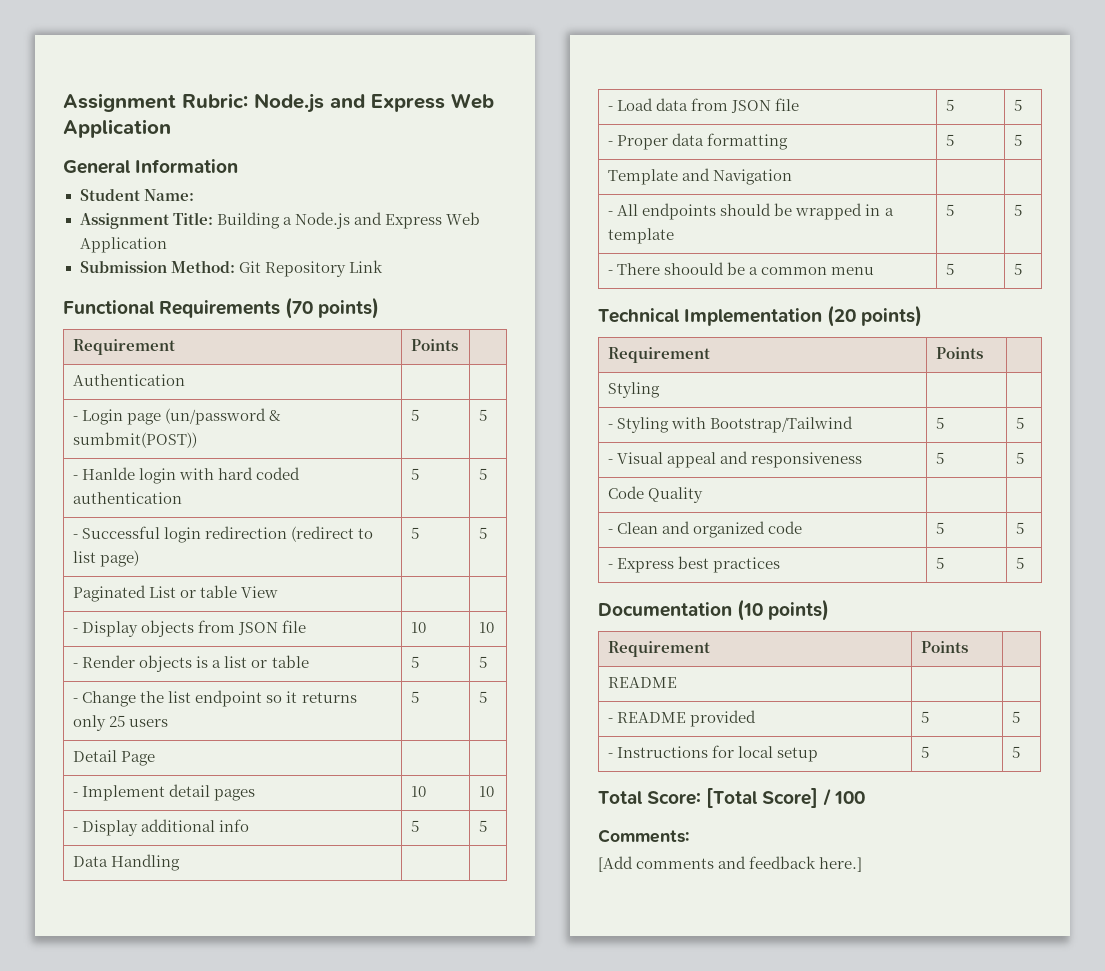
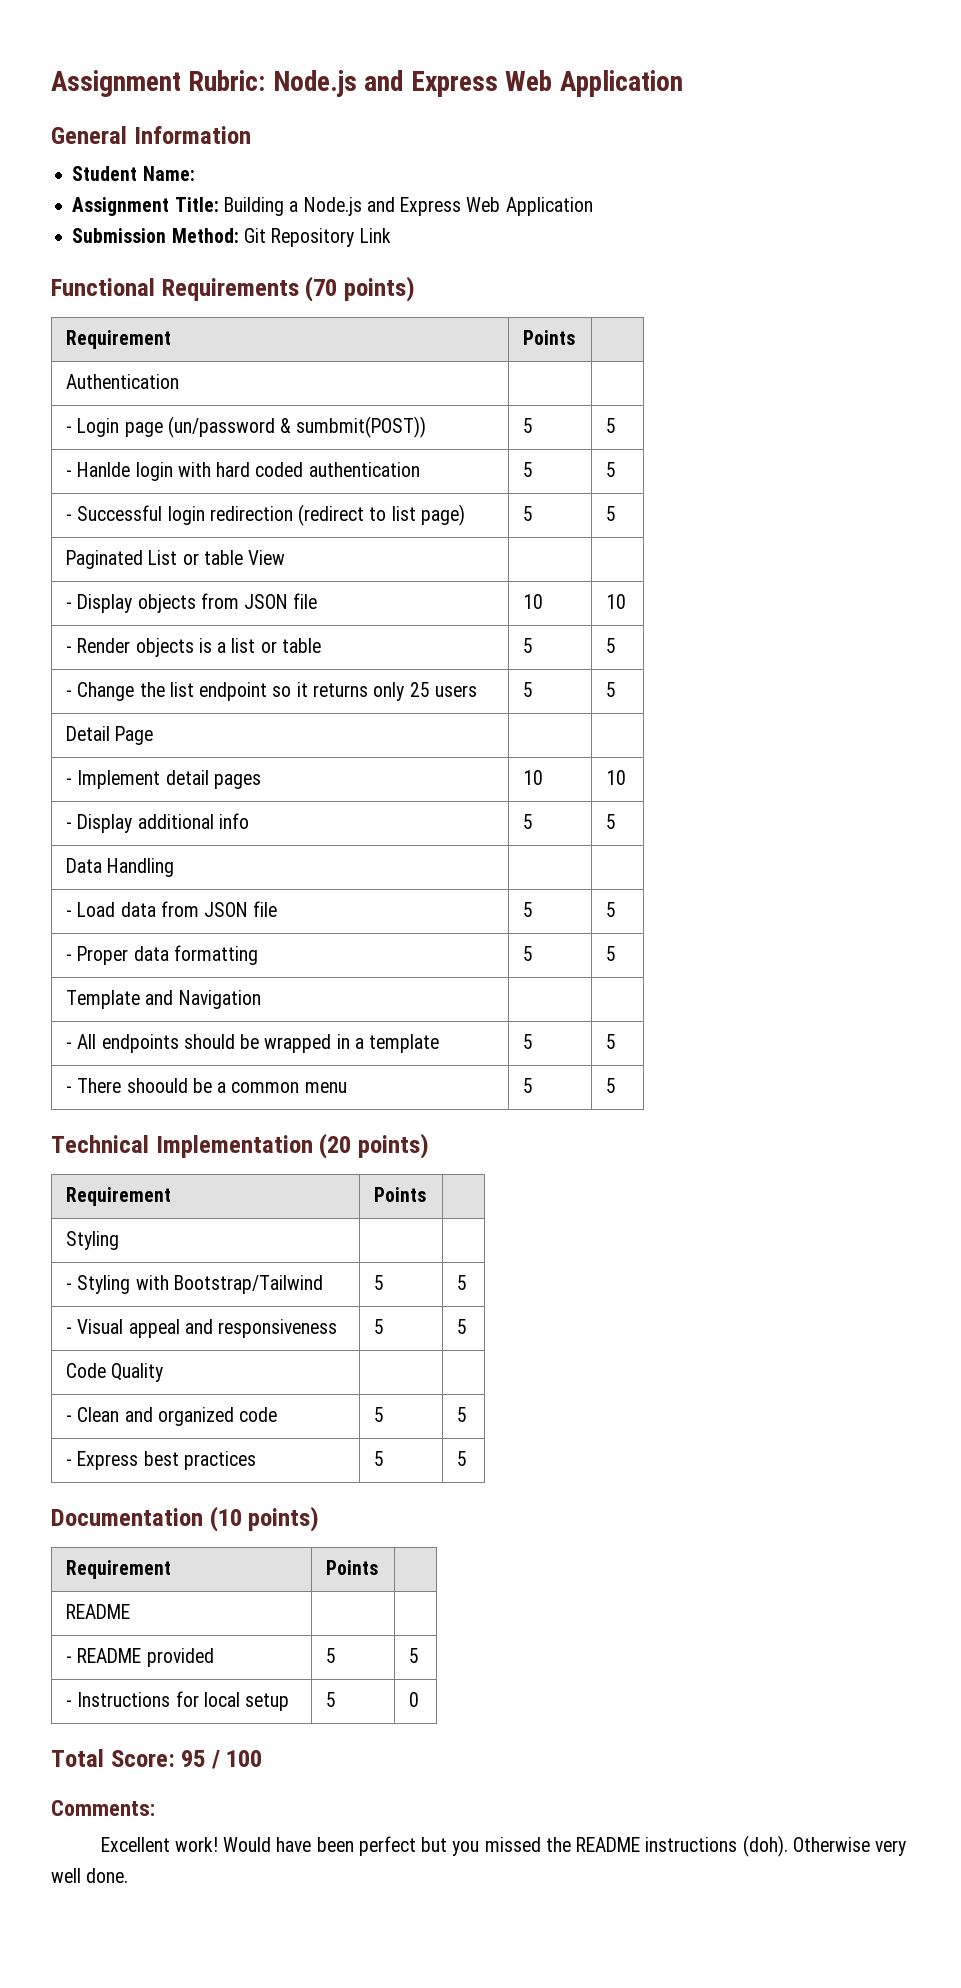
[1012,746,1021,758] 5 -> [409,1692,420,1707] 0
[706,788,819,808] [Total Score] -> [181,1750,206,1767] 95
[598,856,863,872] [Add comments and feedback here.] -> [100,1835,907,1857] [51,1868,129,1883] Excellent work! Would have been perfect but you missed the README instructions (doh). Otherwise very well done.

